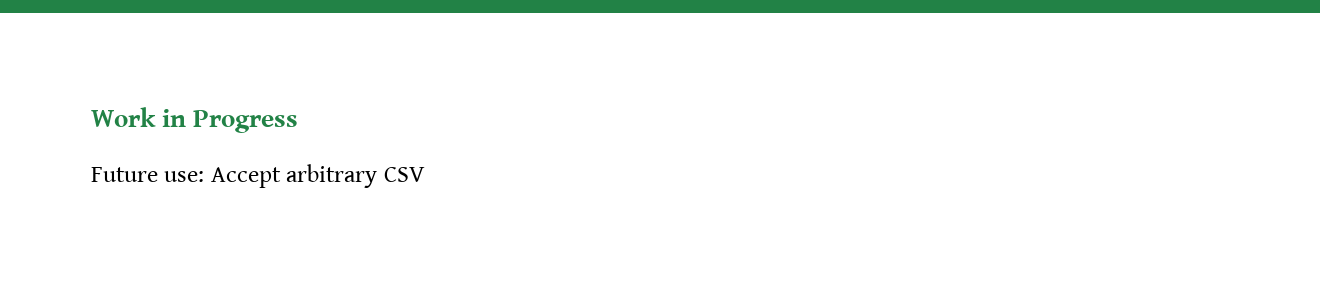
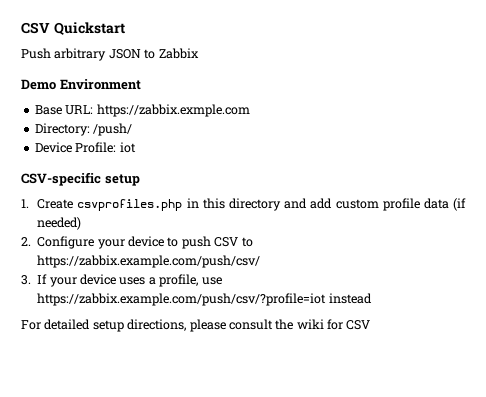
[91,107,299,133] [91,164,378,188] Work in Progress // Future use: Accept arbitrary -> [21,22,125,35] [21,48,199,61] [21,79,141,90] [34,104,250,117] [34,123,133,136] [34,142,136,153] [21,172,140,186] [21,198,466,211] [37,217,82,230] [21,236,253,249] [37,255,261,268] [21,274,222,287] [37,293,372,306] [21,319,343,332] CSV Quickstart // Push arbitrary JSON to Zabbix // Demo Environment // Base URL: https://zabbix.exmple.com // Directory: /push/ // Device Profile: iot // CSV-specific setup // 1. Create csvprofiles.php in this directory and add custom profile data (if needed) // 2. Configure your device to push CSV to https://zabbix.example.com/push/csv/ // 3. If your device uses a profile, use https://zabbix.example.com/push/csv/?profile=iot instead // For detailed setup directions, please consult the wiki for

